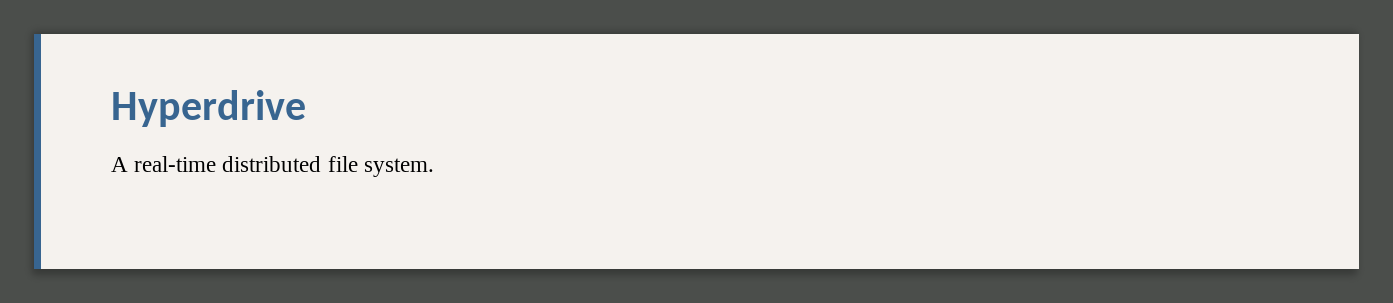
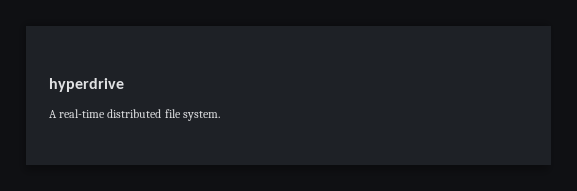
[111,90,306,127] Hyperdrive -> [49,78,124,92] hyperdrive

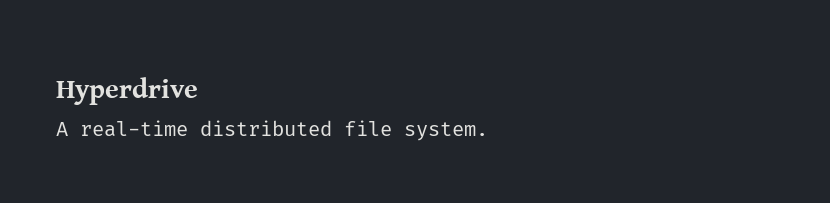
[49,78,124,92] hyperdrive -> [56,77,198,105] Hyperdrive

